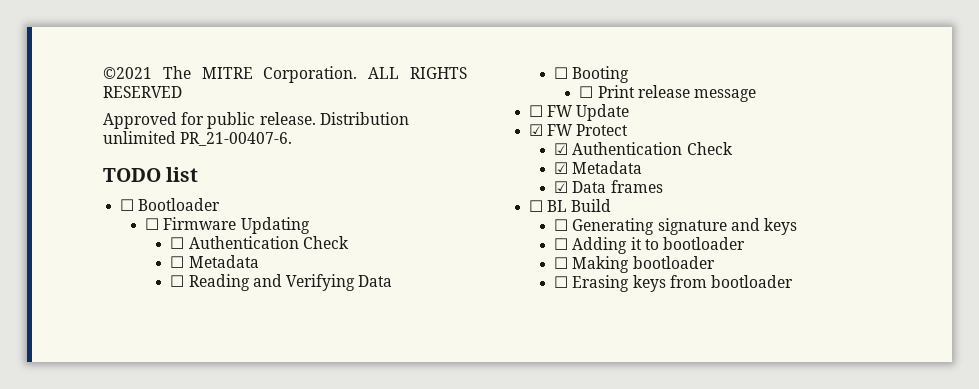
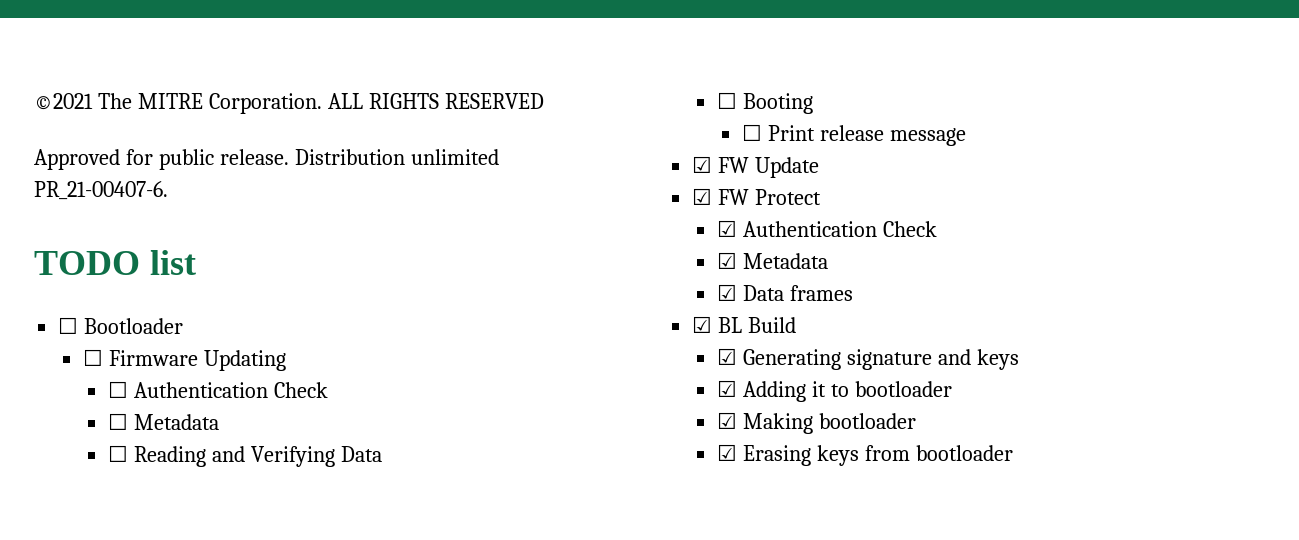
[529,105,544,117] ☐ -> [692,156,713,173] ☑
[529,200,544,212] ☐ -> [692,316,713,333] ☑
[554,219,569,231] ☐ -> [717,348,738,365] ☑
[554,238,569,250] ☐ -> [717,380,738,397] ☑
[554,257,569,269] ☐ -> [717,412,738,429] ☑
[554,276,569,288] ☐ -> [717,444,738,461] ☑

